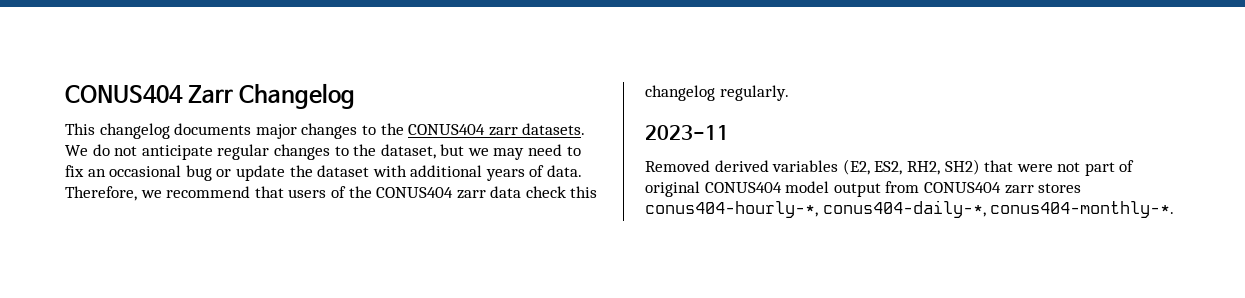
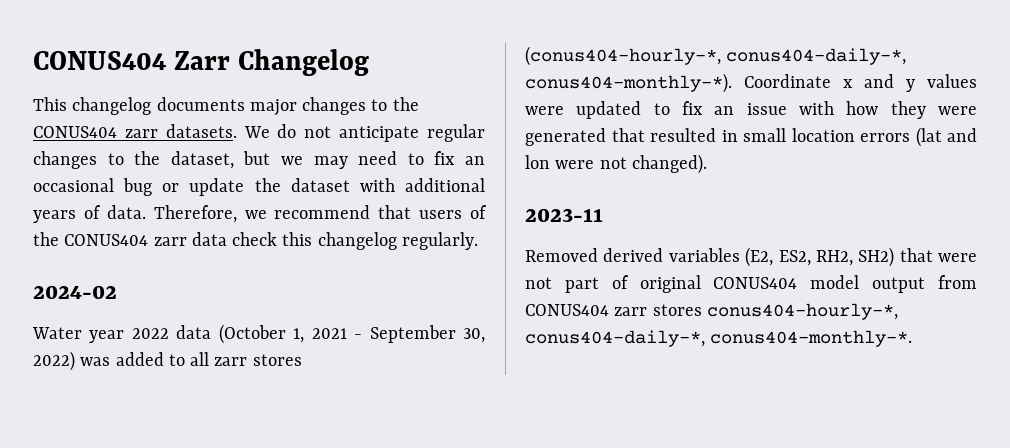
(789, 93) none -> [33,285,117,299] [32,324,486,344] [33,351,302,371] [525,46,907,66] [525,73,977,93] [525,101,977,119] [525,127,977,147] [525,154,707,174] // 2024-02 // Water year 2022 data (October 1, 2021 - September 30, 2022) was added to all zarr stores (conus404-hourly-*, conus404-daily-*, conus404-monthly-*). Coordinate x and y values were updated to fix an issue with how they were generated that resulted in small location errors (lat and lon were not changed).

